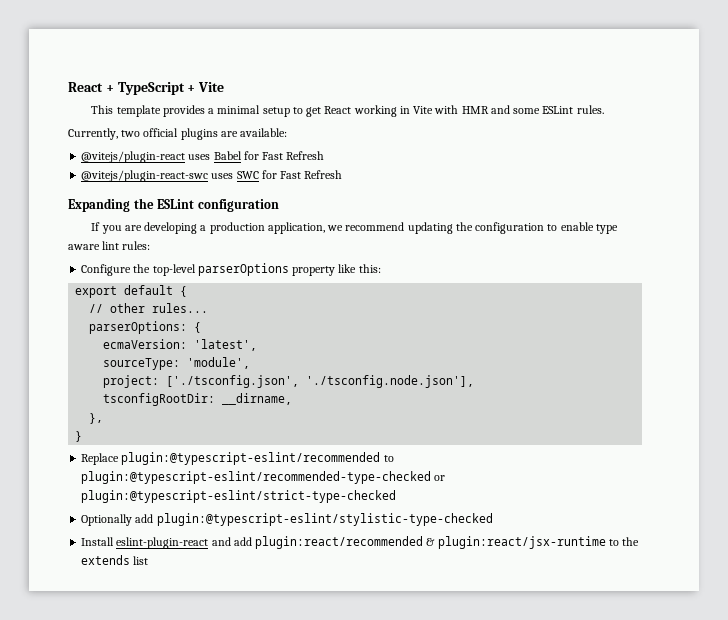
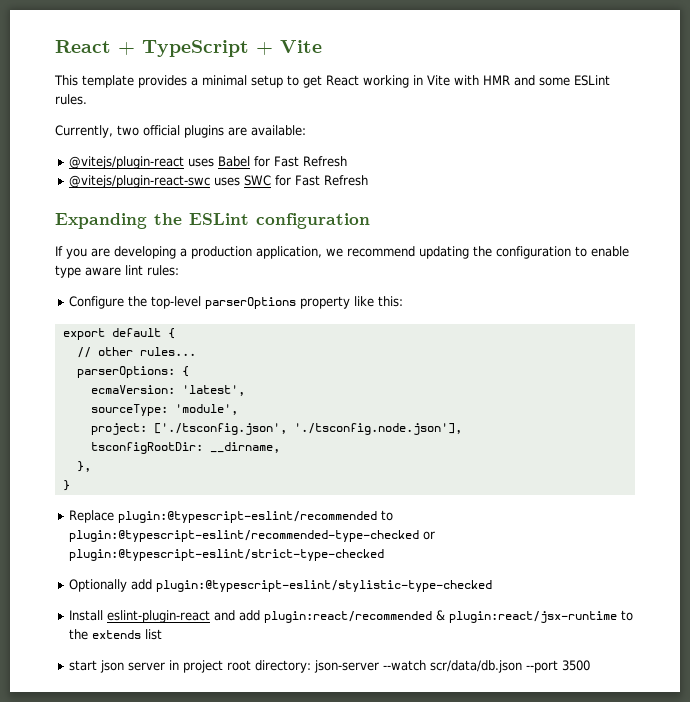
(149, 560) none -> [68,660,590,673] // start json server in project root directory: json-server --watch scr/data/db.json --port 3500

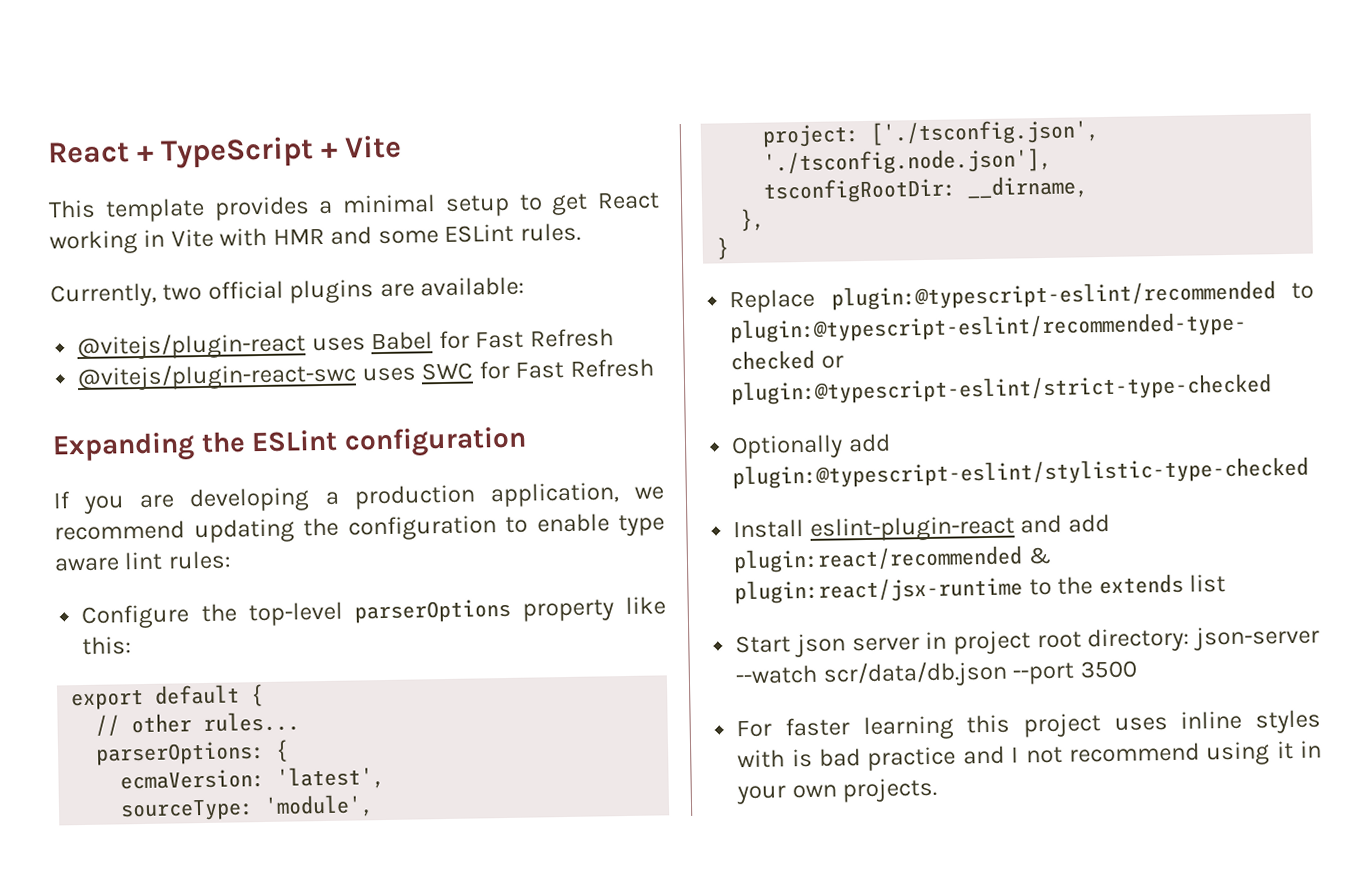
[68,660,97,671] start -> [735,635,792,654] Start
(590, 665) none -> [736,709,1321,741] [737,740,1322,772] [736,777,938,805] // For faster learning this project uses inline styles with is bad practice and I not recommend using it in your own projects.

